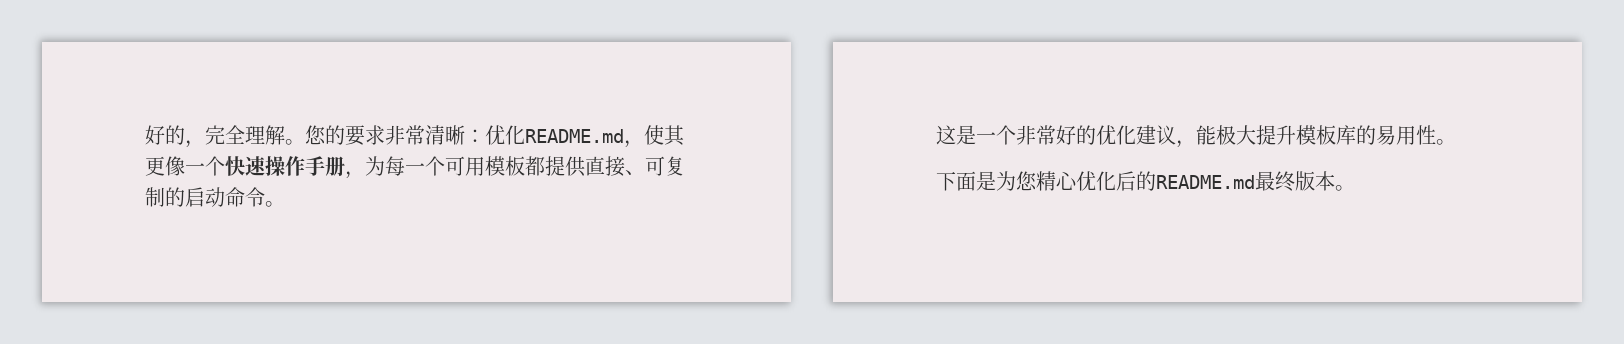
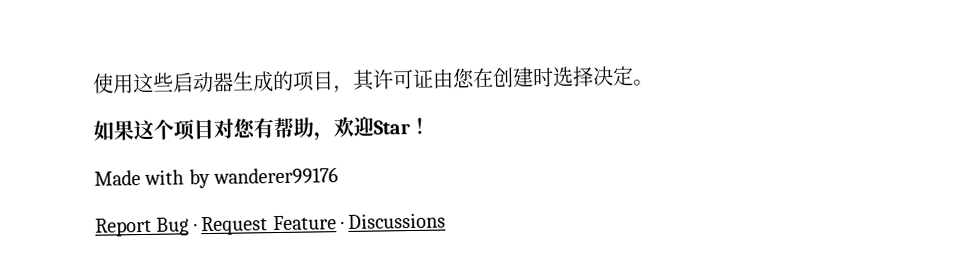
[145,125,685,148] [145,156,685,179] [145,187,285,207] [936,125,1456,148] [936,171,1355,192] 好的，完全理解。您的要求非常清晰：优化README.md，使其更像一个快速操作手册，为每一个可用模板都提供直接、可复制的启动命令。 // 这是一个非常好的优化建议，能极大提升模板库的易用性。 // 下面是为您精心优化后的README.md最终版本。 -> [92,65,654,94] [93,116,430,141] [94,167,339,189] [95,212,447,237] 使用这些启动器生成的项目，其许可证由您在创建时选择决定。 // 如果这个项目对您有帮助，欢迎Star！ // Made with by wanderer99176 // Report Bug · Request Feature · Discussions

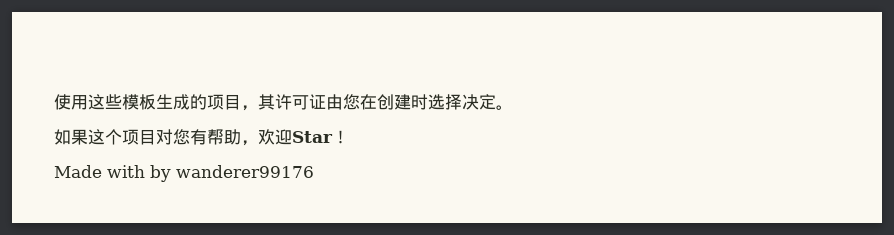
[172,71,234,93] 启动器 -> [122,94,156,110] 模板
[95,212,447,237] // Report Bug · Request Feature · Discussions -> (314, 171) none

